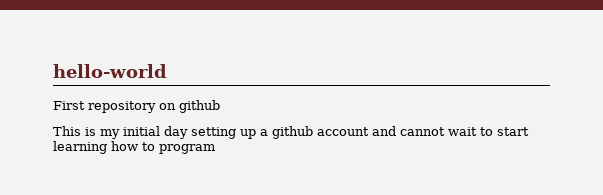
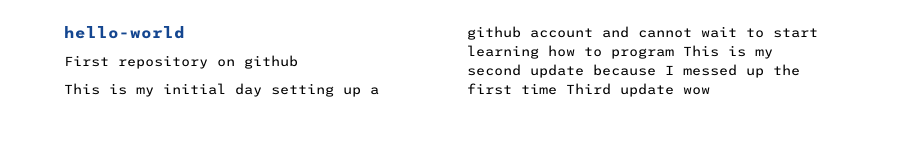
(215, 149) none -> [683,45,773,59] [467,64,800,78] [467,83,710,97] This is my second update because I messed up the first time Third update wow

